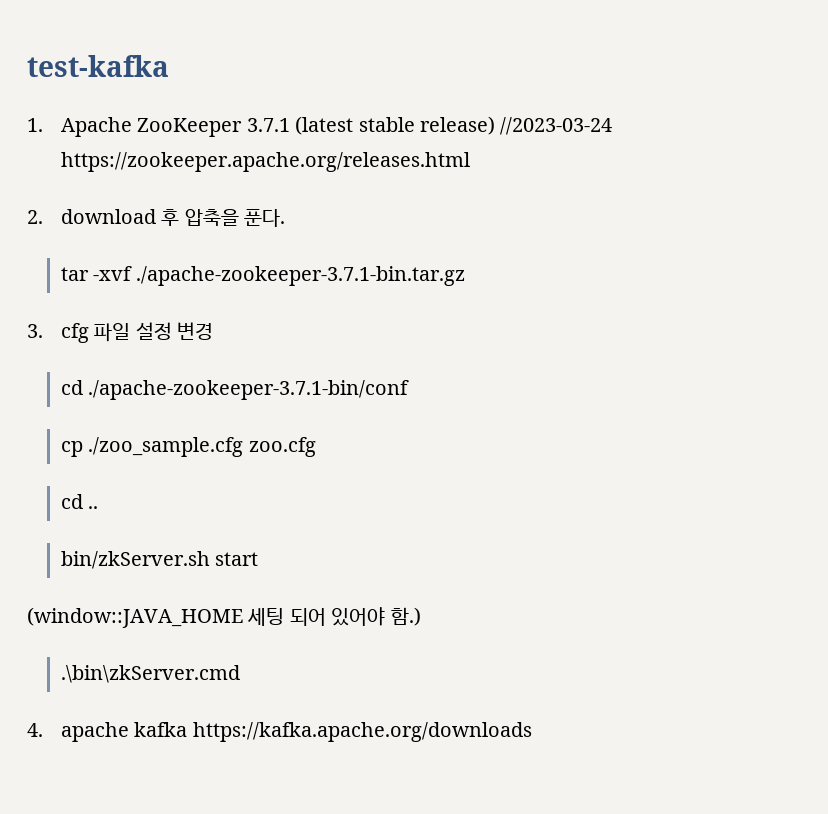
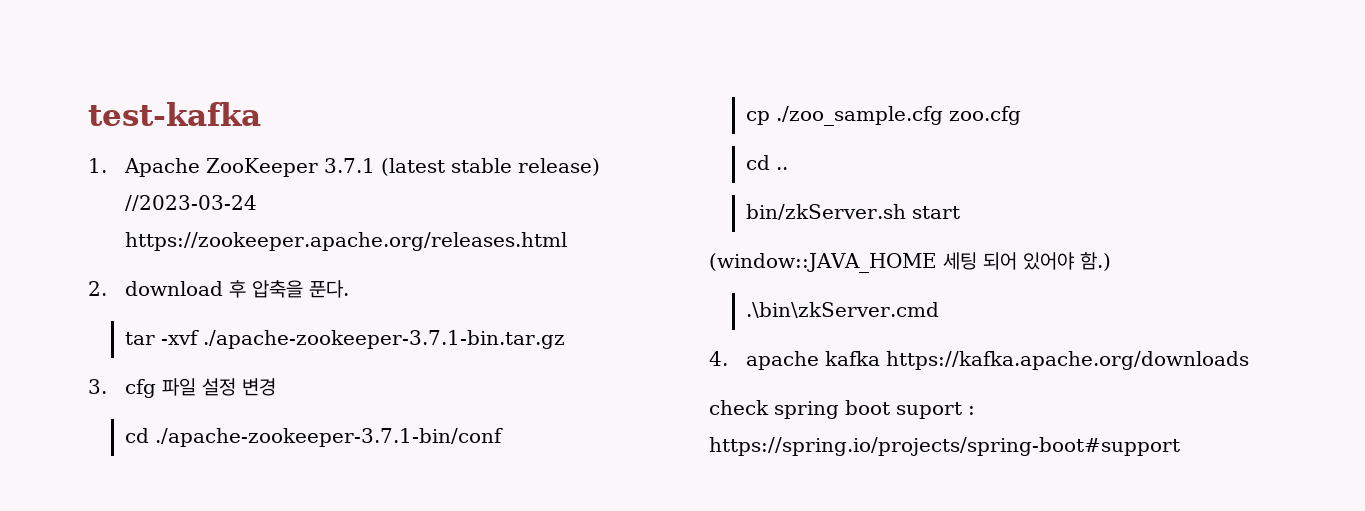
(532, 732) none -> [709,400,975,419] [709,437,1180,456] // check spring boot suport : https://spring.io/projects/spring-boot#support

